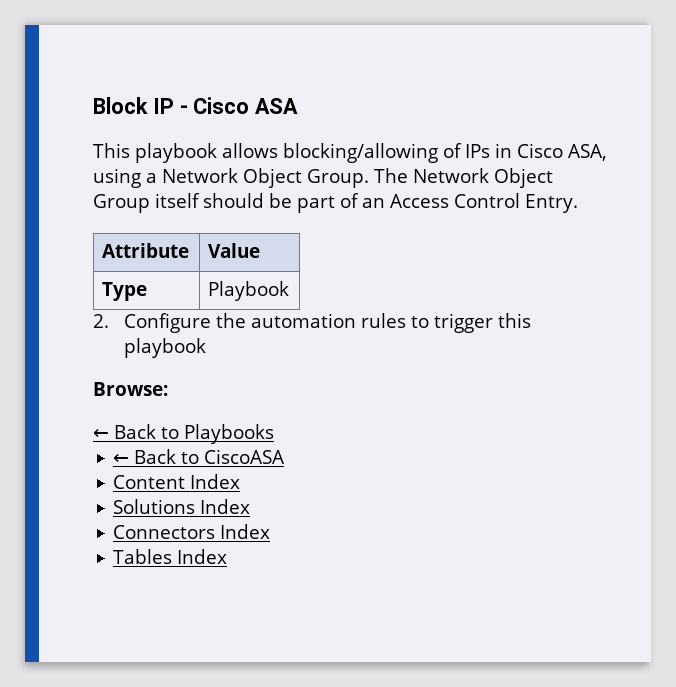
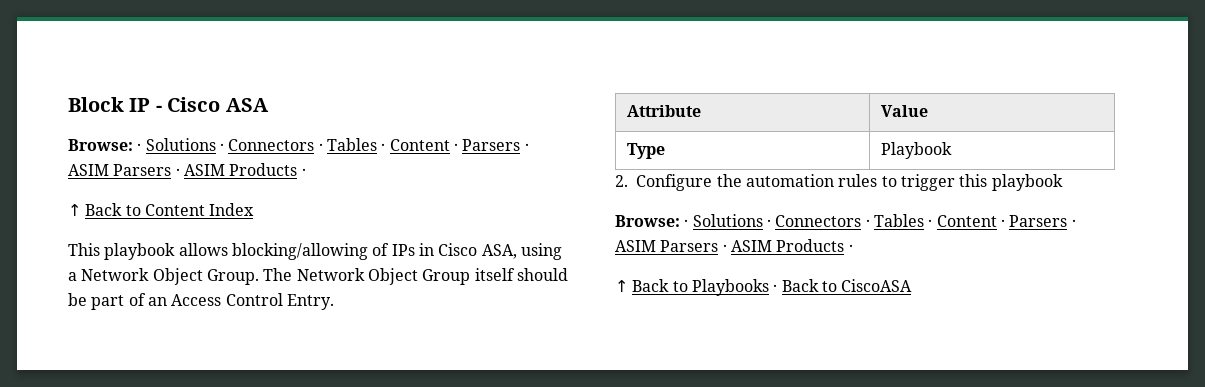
(299, 106) none -> [68,138,529,151] [68,163,306,176] [68,203,255,216] // Browse: · Solutions · Connectors · Tables · Content · Parsers · ASIM Parsers · ASIM Products · // ↑ Back to Content Index
[93,429,109,439] // ← -> [684,214,1076,227] [615,239,853,252] [615,280,628,292] · Solutions · Connectors · Tables · Content · Parsers · ASIM Parsers · ASIM Products · // ↑
[113,454,130,464] // ← -> [773,284,778,292] ·
[113,474,241,489] [113,499,251,514] [113,524,271,539] [113,549,228,564] // Content Index // Solutions Index // Connectors Index // Tables Index -> (913, 285) none

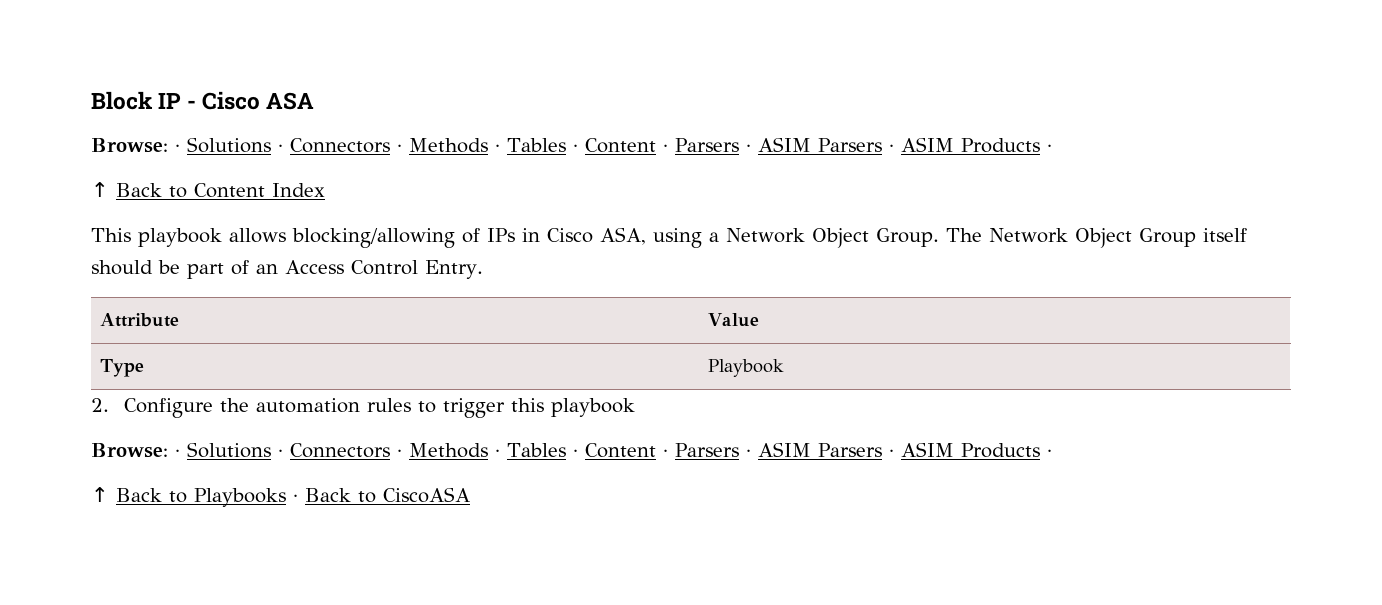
(323, 147) none -> [409,138,500,153] Methods ·
(870, 223) none -> [409,443,500,458] Methods ·

